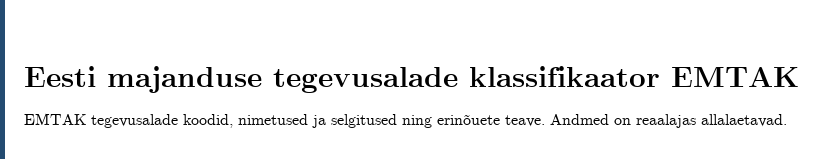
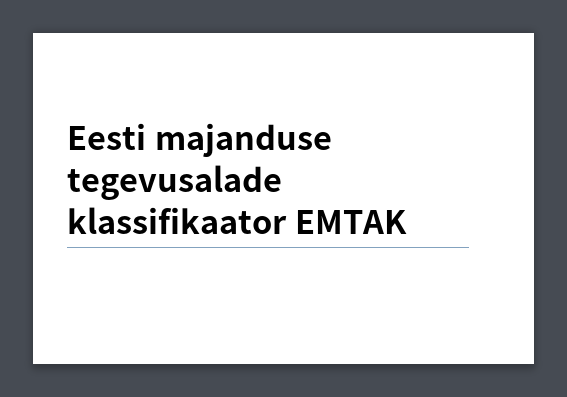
[24,113,787,128] // EMTAK tegevusalade koodid, nimetused ja selgitused ning erinõuete teave. Andmed on reaalajas allalaetavad. -> (407, 222) none

